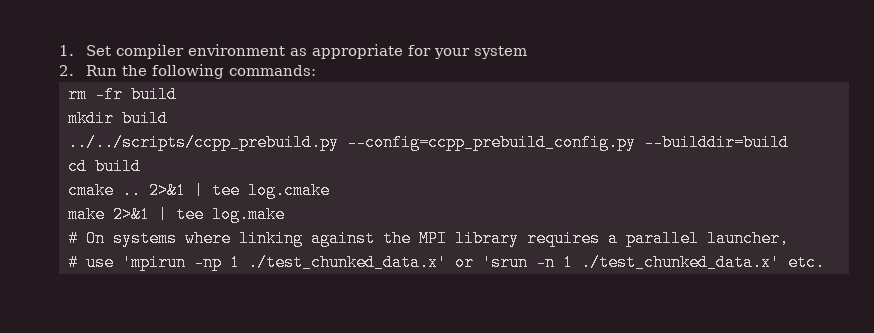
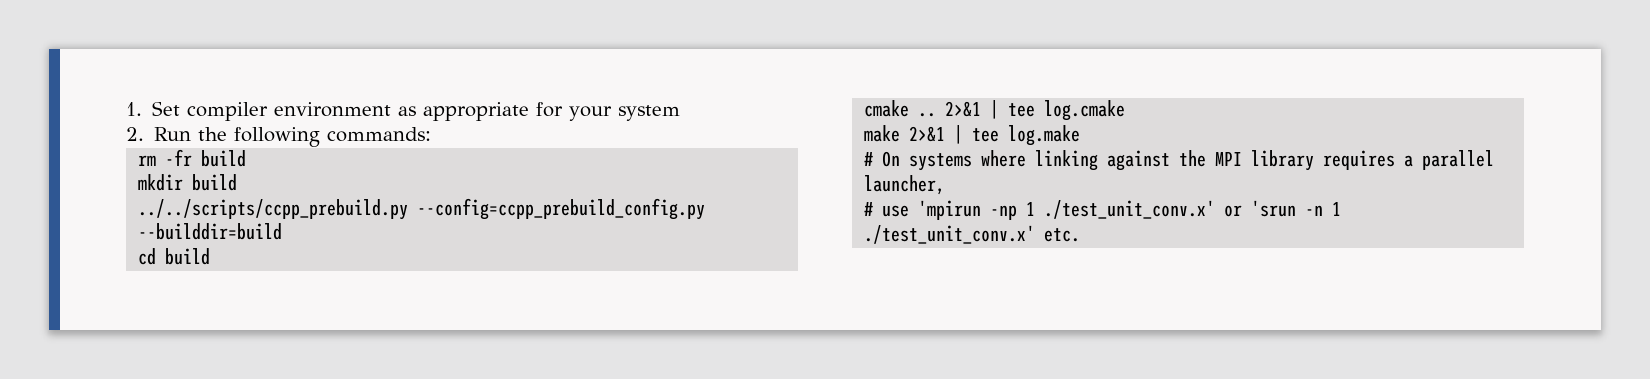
[248,254,447,271] ./test_chunked_data.x' -> [1044,200,1216,219] ./test_unit_conv.x'
[581,254,780,271] ./test_chunked_data.x' -> [864,225,1036,244] ./test_unit_conv.x'

